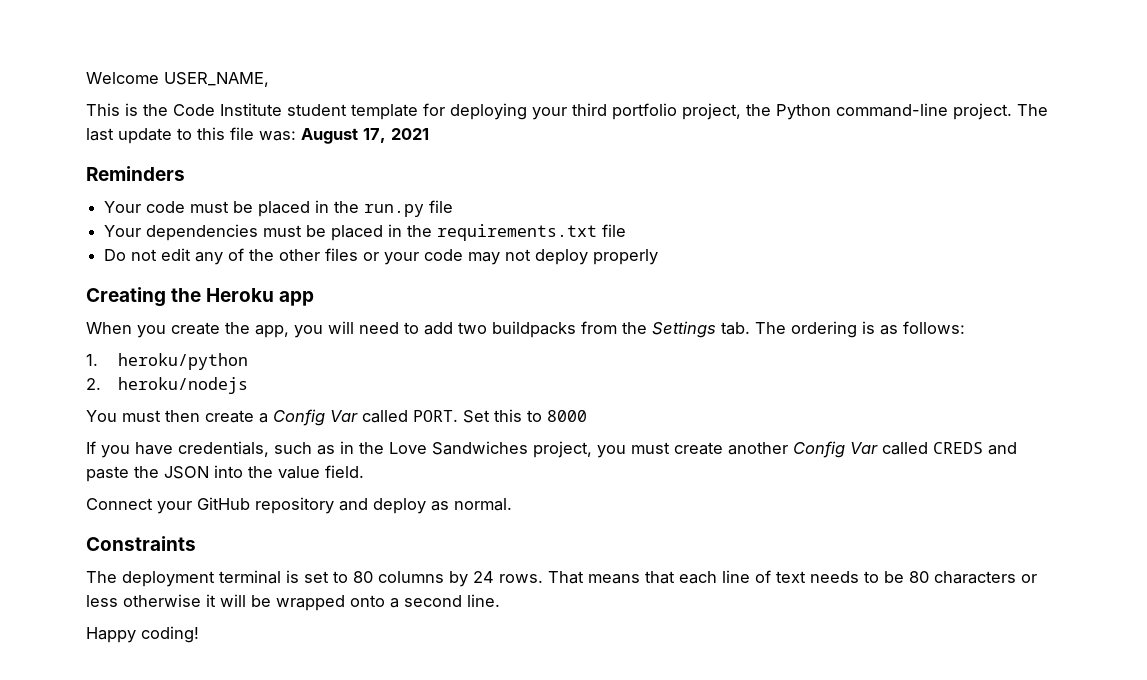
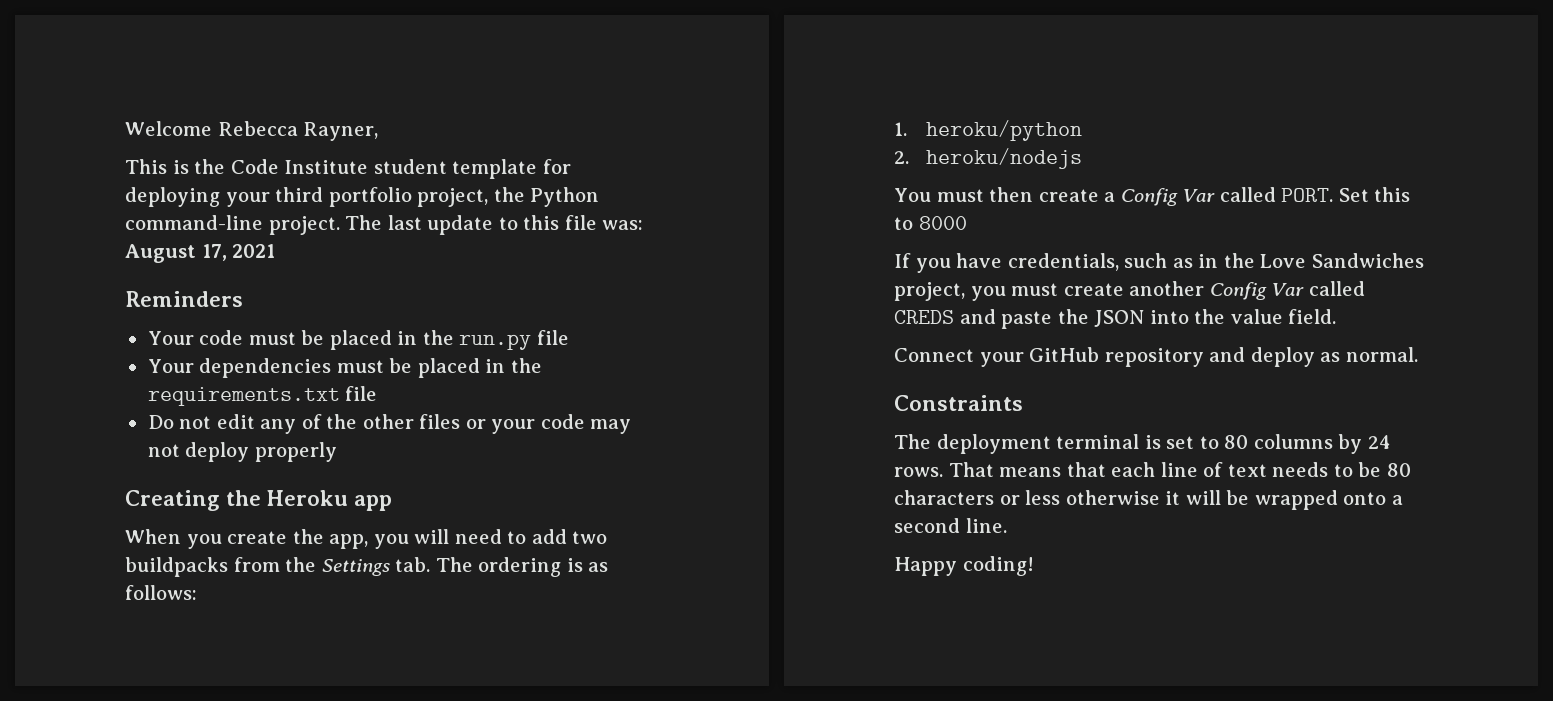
[164,72,269,87] USER_NAME, -> [217,121,379,141] Rebecca Rayner,

